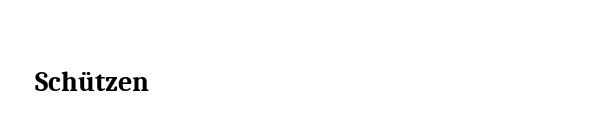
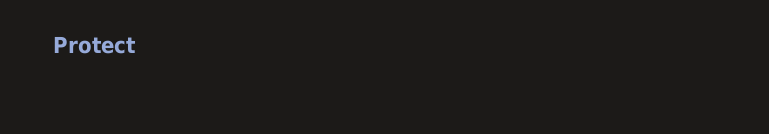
[35,71,149,91] Schützen -> [53,36,136,54] Protect

